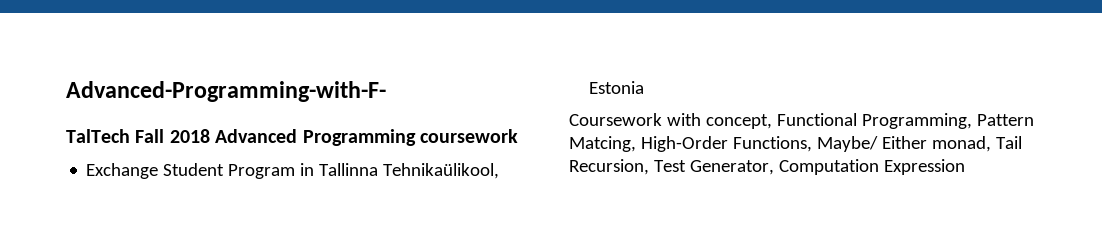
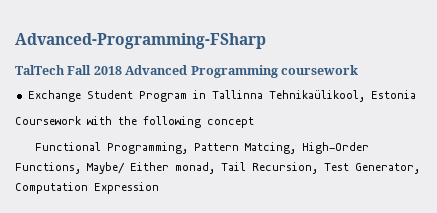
[66,81,386,102] Advanced-Programming-with-F- -> [15,33,266,49] Advanced-Programming-FSharp
[705,114,772,129] concept, -> [118,116,254,128] the following concept //

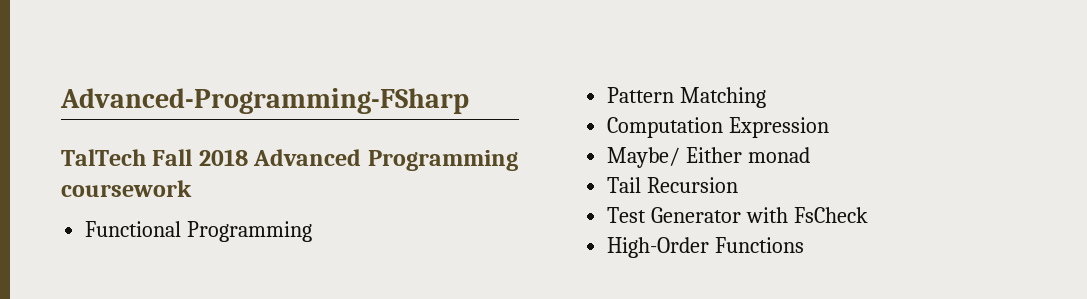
[27,90,416,102] [15,116,254,128] [35,142,370,154] [15,162,420,174] [15,182,159,194] Exchange Student Program in Tallinna Tehnikaülikool, Estonia // Coursework with the following concept // Functional Programming, Pattern Matcing, High-Order Functions, Maybe/ Either monad, Tail Recursion, Test Generator, Computation Expression -> [85,221,313,242] [607,87,767,108] [607,117,830,138] [607,147,811,168] [607,177,739,193] [607,207,869,223] [607,237,805,258] Functional Programming // Pattern Matching // Computation Expression // Maybe/ Either monad // Tail Recursion // Test Generator with FsCheck // High-Order Functions

